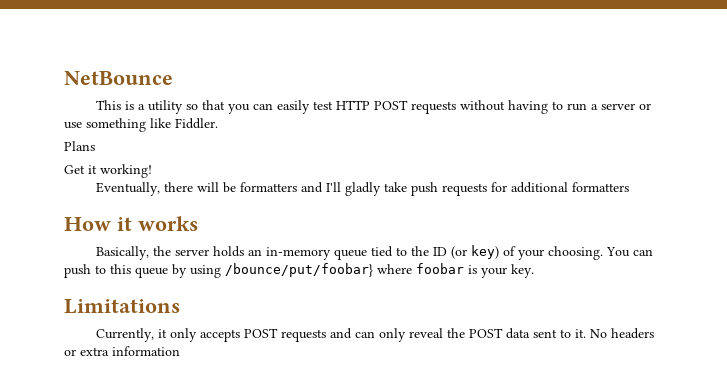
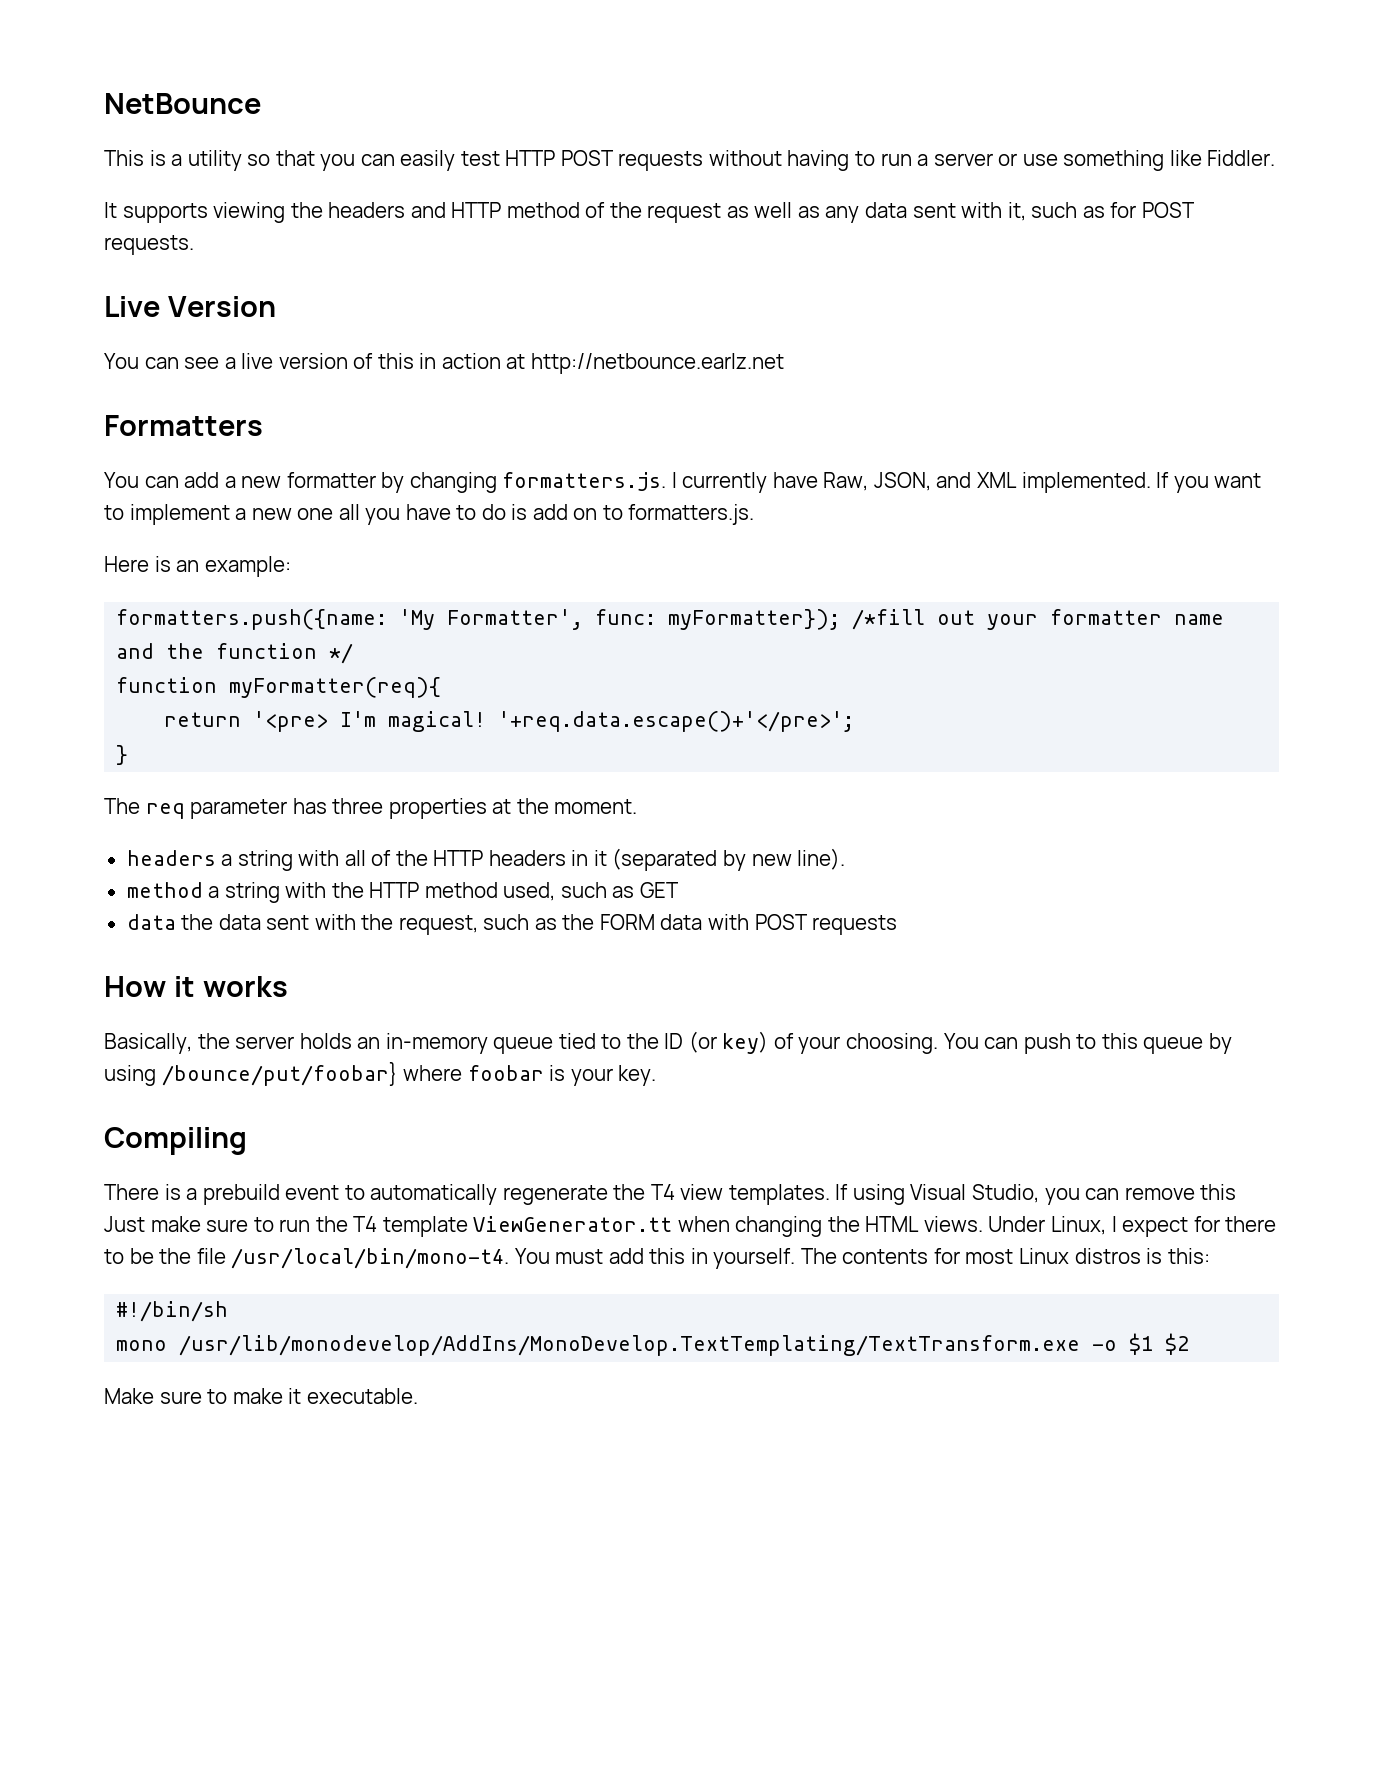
[64,141,95,151] [64,164,152,178] [96,182,630,196] Plans // Get it working! // Eventually, there will be formatters and I'll gladly take push requests for additional formatters -> [104,202,1195,223] [104,235,194,255] [104,296,276,317] [104,353,784,374] [104,415,263,436] [104,472,1262,493] [104,504,755,525] [104,556,291,577] [116,609,1225,630] [116,643,354,664] [116,677,442,698] [164,711,855,732] [116,745,129,765] [104,798,638,819] [126,848,846,871] [126,882,679,903] [126,914,898,935] It supports viewing the headers and HTTP method of the request as well as any data sent with it, such as for POST requests. // Live Version // You can see a live version of this in action at http://netbounce.earlz.net // Formatters // You can add a new formatter by changing formatters.js. I currently have Raw, JSON, and XML implemented. If you want to implement a new one all you have to do is add on to formatters.js. // Here is an example: // formatters.push({name: 'My Formatter', func: myFormatter}); /*fill out your formatter name and the function */ // function myFormatter(req){ // return '<pre> I'm magical! '+req.data.escape()+'</pre>'; // } // The req parameter has three properties at the moment. // headers a string with all of the HTTP headers in it (separated by new line). // method a string with the HTTP method used, such as GET // data the data sent with the request, such as the FORM data with POST requests
[64,299,180,314] [96,328,655,342] [64,346,180,356] Limitations // Currently, it only accepts POST requests and can only reveal the POST data sent to it. No headers or extra information -> [104,1127,247,1155] [104,1184,1237,1205] [104,1216,1277,1237] [104,1248,1210,1269] [116,1301,229,1322] [116,1333,1190,1356] [104,1388,418,1404] Compiling // There is a prebuild event to automatically regenerate the T4 view templates. If using Visual Studio, you can remove this Just make sure to run the T4 template ViewGenerator.tt when changing the HTML views. Under Linux, I expect for there to be the file /usr/local/bin/mono-t4. You must add this in yourself. The contents for most Linux distros is this: // #!/bin/sh // mono /usr/lib/monodevelop/AddIns/MonoDevelop.TextTemplating/TextTransform.exe -o $1 $2 // Make sure to make it executable.

